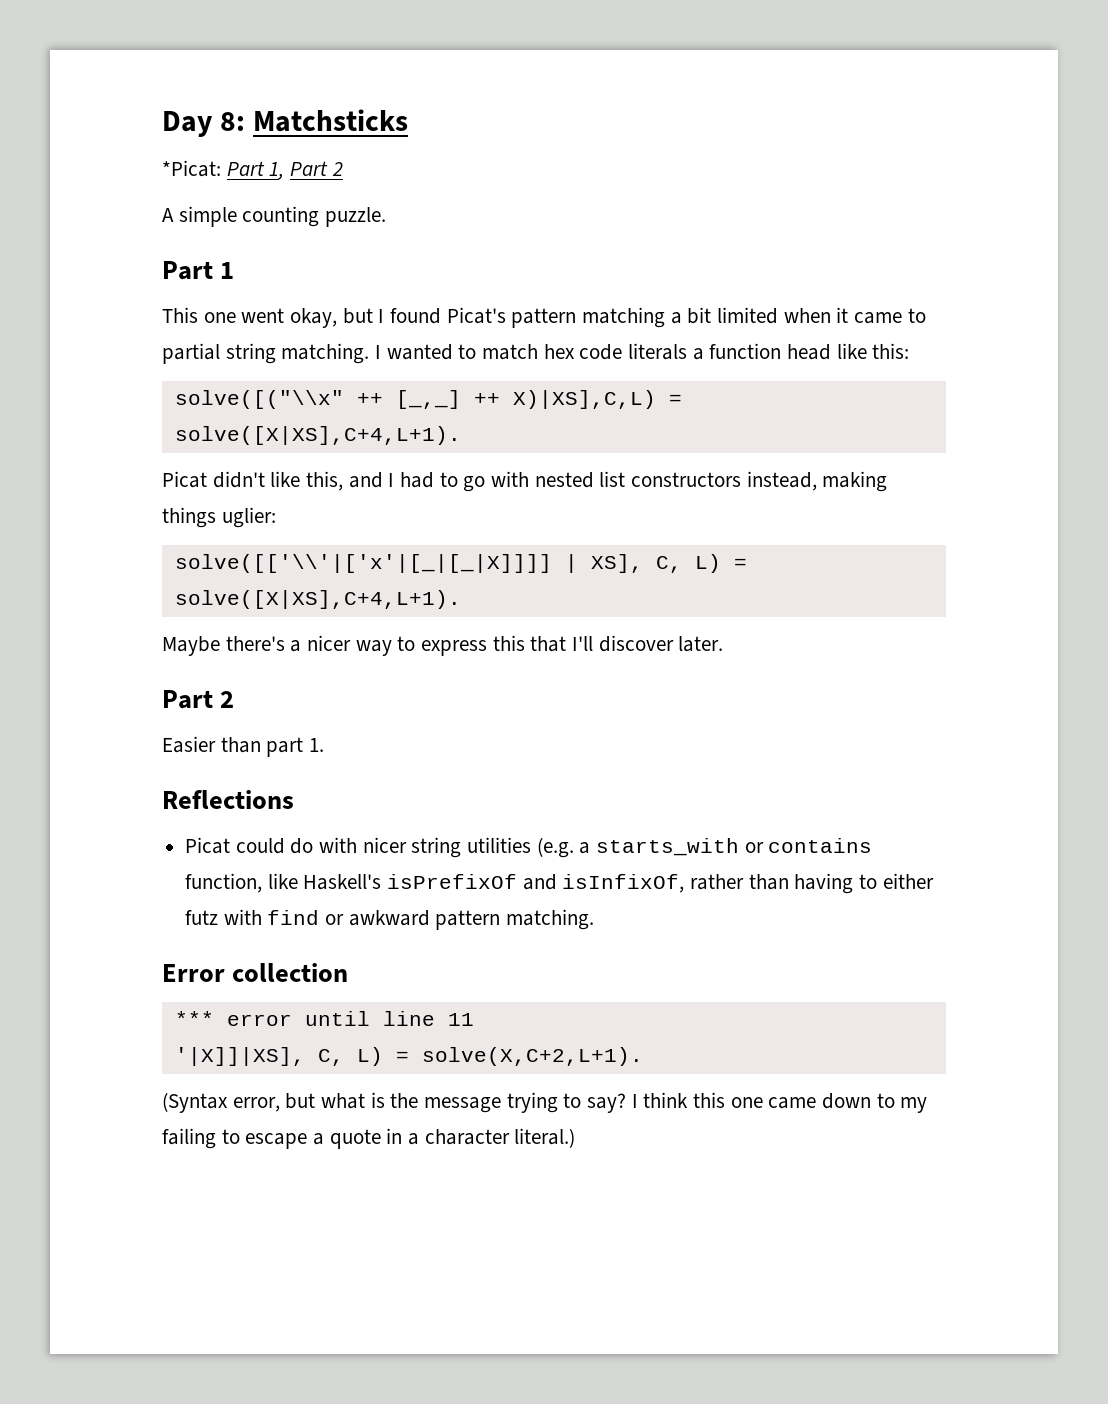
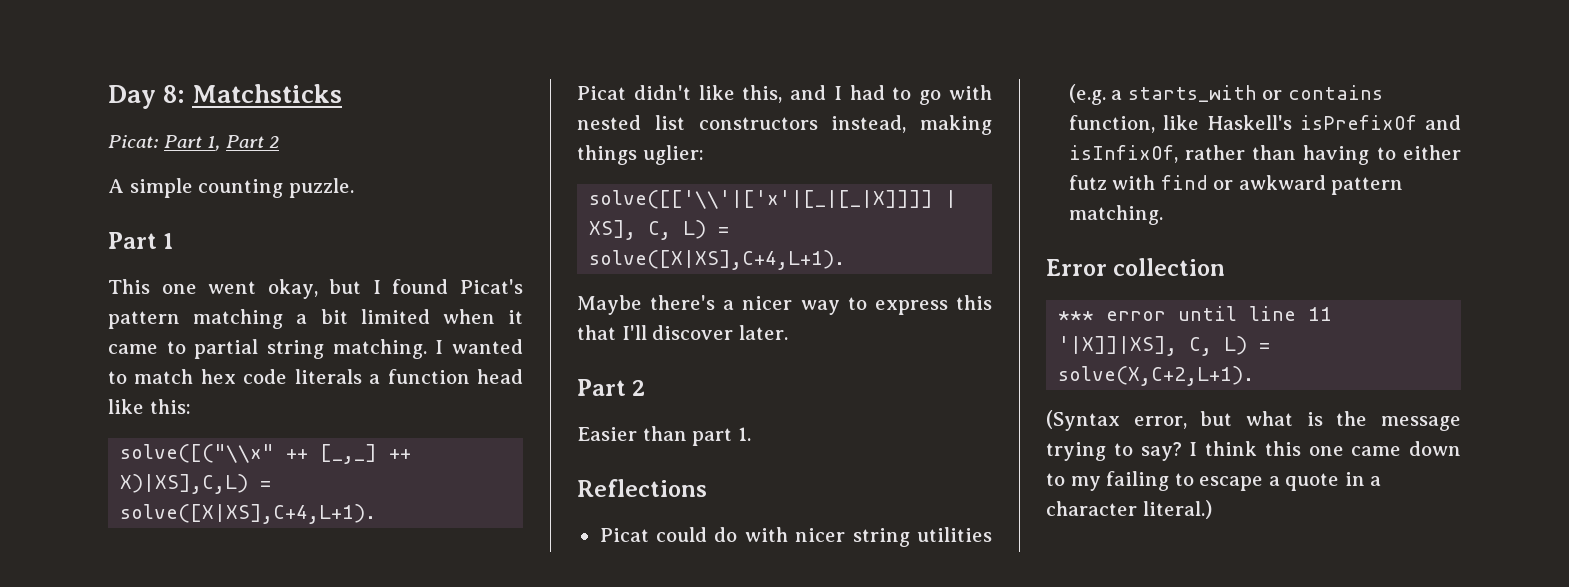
[162,160,221,177] *Picat: -> [108,135,158,148] Picat:

